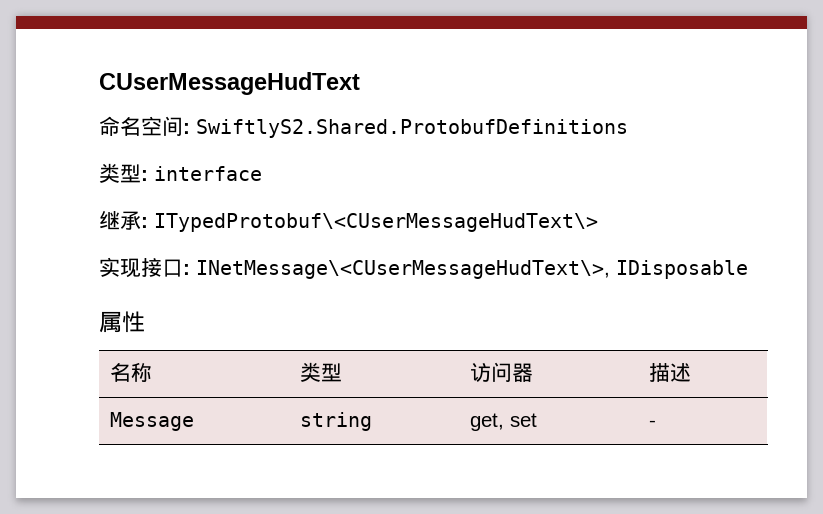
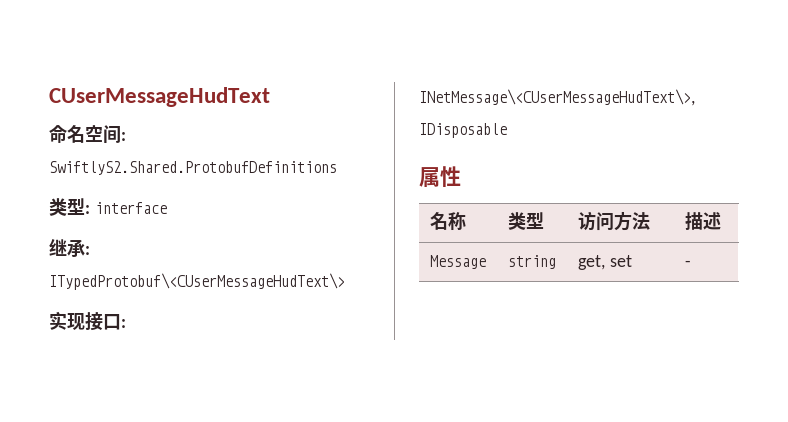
[511,363,533,382] 器 -> [613,211,650,231] 方法

